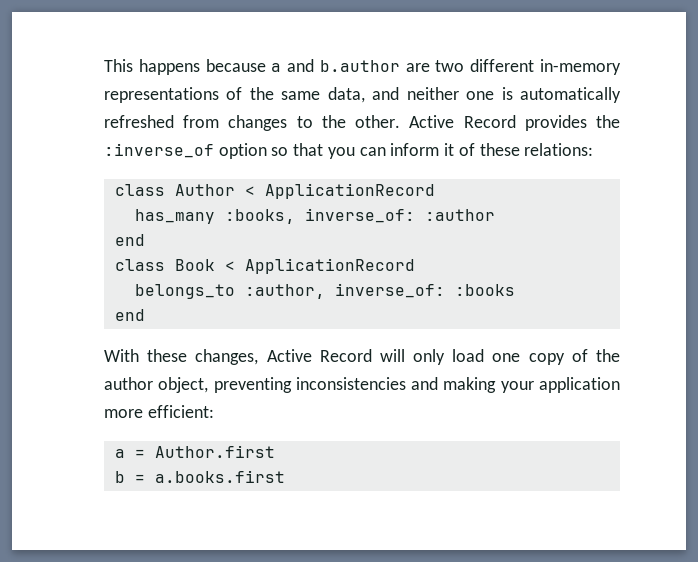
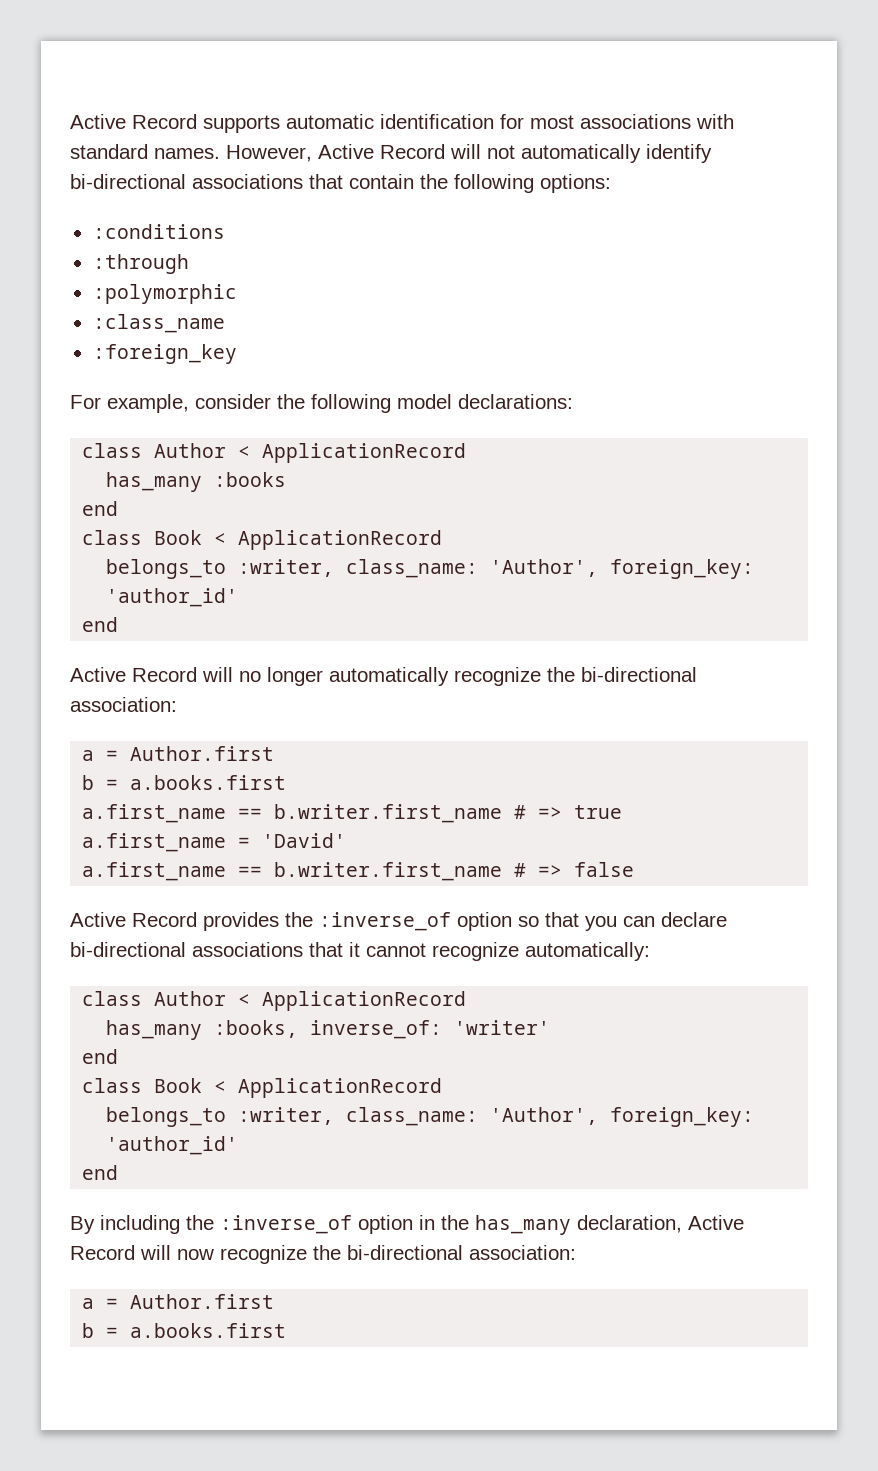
[104,59,621,75] [104,87,622,103] [104,115,401,131] This happens because a and b.author are two different in-memory representations of the same data, and neither one is automatically refreshed from changes to the other. -> [70,114,734,133] [70,144,712,163] [70,174,611,193] [92,224,225,239] [92,254,189,274] [92,284,237,304] [92,314,225,333] [92,344,237,364] [70,394,573,413] [82,443,467,463] [106,472,287,492] [82,501,119,516] [82,530,443,550] [106,559,755,579] [106,588,239,607] [82,617,119,632] [70,667,697,686] [70,697,177,712] [82,746,275,761] [82,775,287,790] [82,804,623,823] [82,833,347,852] [82,862,635,881] Active Record supports automatic identification for most associations with standard names. However, Active Record will not automatically identify bi-directional associations that contain the following options: // :conditions // :through // :polymorphic // :class_name // :foreign_key // For example, consider the following model declarations: // class Author < ApplicationRecord // has_many :books // end // class Book < ApplicationRecord // belongs_to :writer, class_name: 'Author', foreign_key: 'author_id' // end // Active Record will no longer automatically recognize the bi-directional association: // a = Author.first // b = a.books.first // a.first_name == b.writer.first_name # => true // a.first_name = 'David' // a.first_name == b.writer.first_name # => false //
[390,143,594,156] inform it of these relations: -> [661,912,727,927] [70,942,650,961] declare bi-directional associations that it cannot recognize automatically:
[424,209,495,221] [114,234,145,246] [114,258,415,274] [134,283,515,299] [114,309,145,321] [104,349,620,365] [104,377,620,393] [104,405,214,418] :author // end // class Book < ApplicationRecord // belongs_to :author, inverse_of: :books // end // With these changes, Active Record will only load one copy of the author object, preventing inconsistencies and making your application more efficient: -> [454,1020,551,1035] [82,1049,119,1064] [82,1078,443,1098] [106,1107,755,1127] [106,1136,239,1155] [82,1165,119,1180] [70,1215,744,1235] [70,1245,576,1264] 'writer' // end // class Book < ApplicationRecord // belongs_to :writer, class_name: 'Author', foreign_key: 'author_id' // end // By including the :inverse_of option in the has_many declaration, Active Record will now recognize the bi-directional association:

